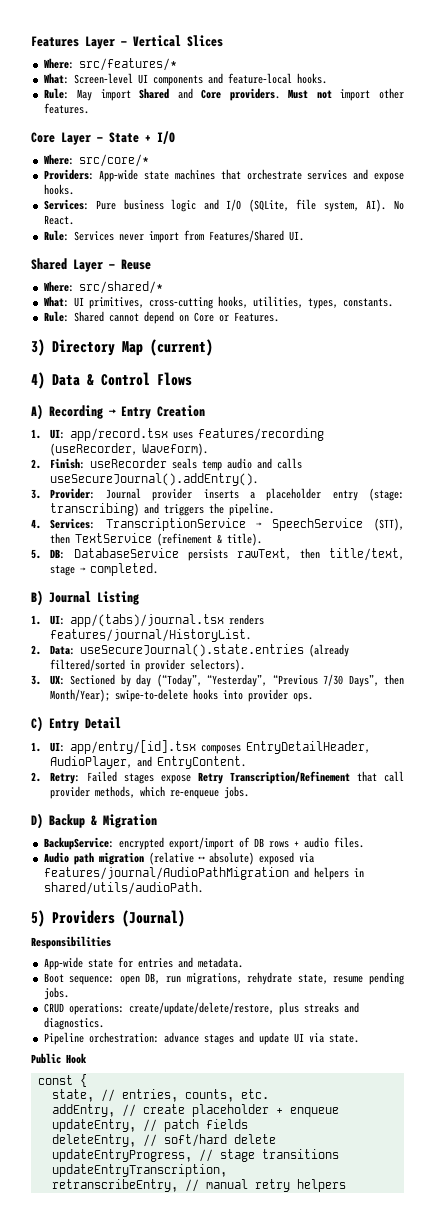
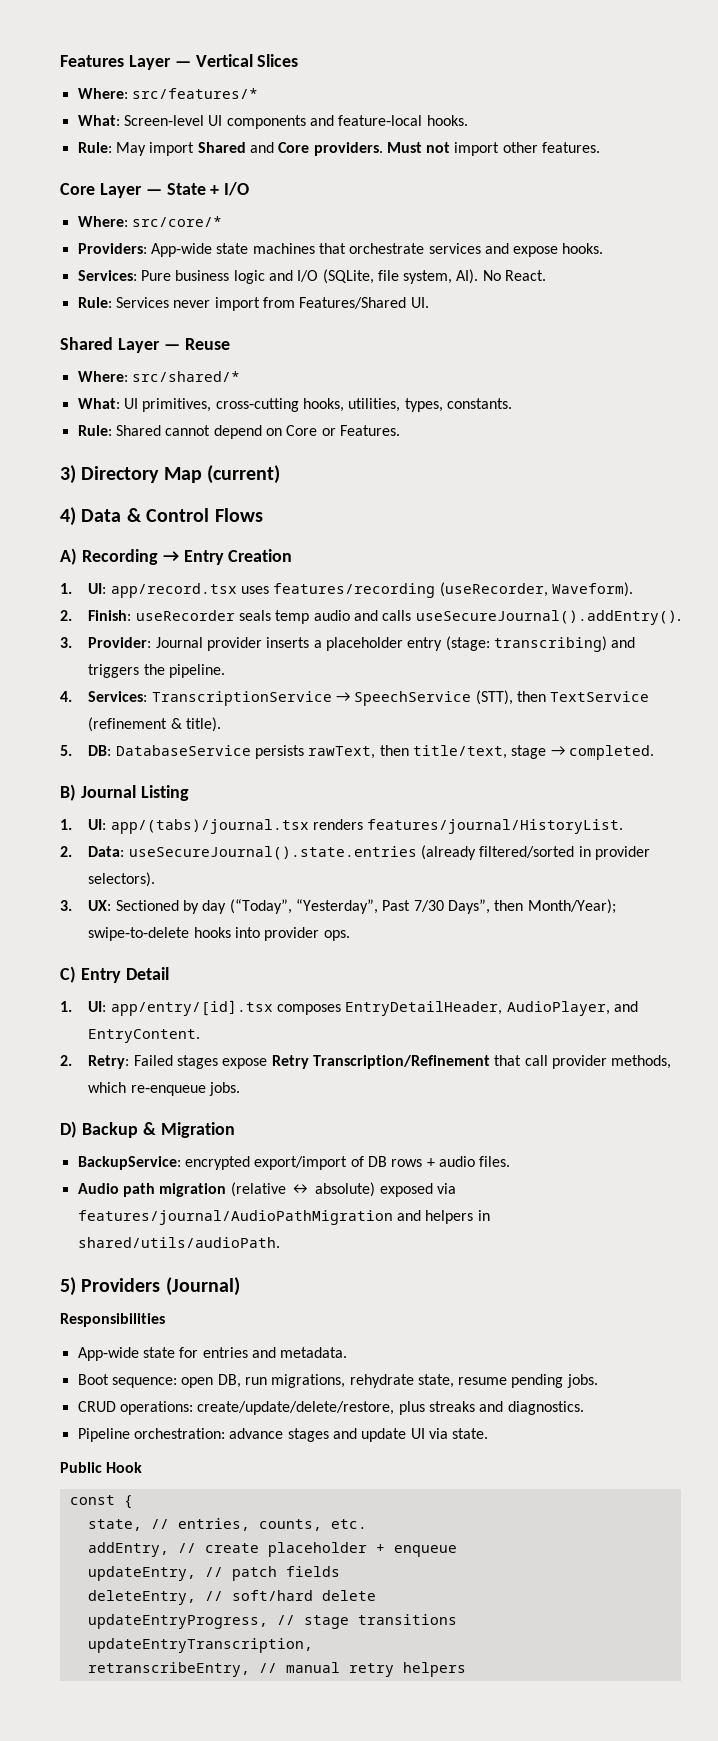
[272,674,318,685] “Previous -> [382,900,411,911] Past

